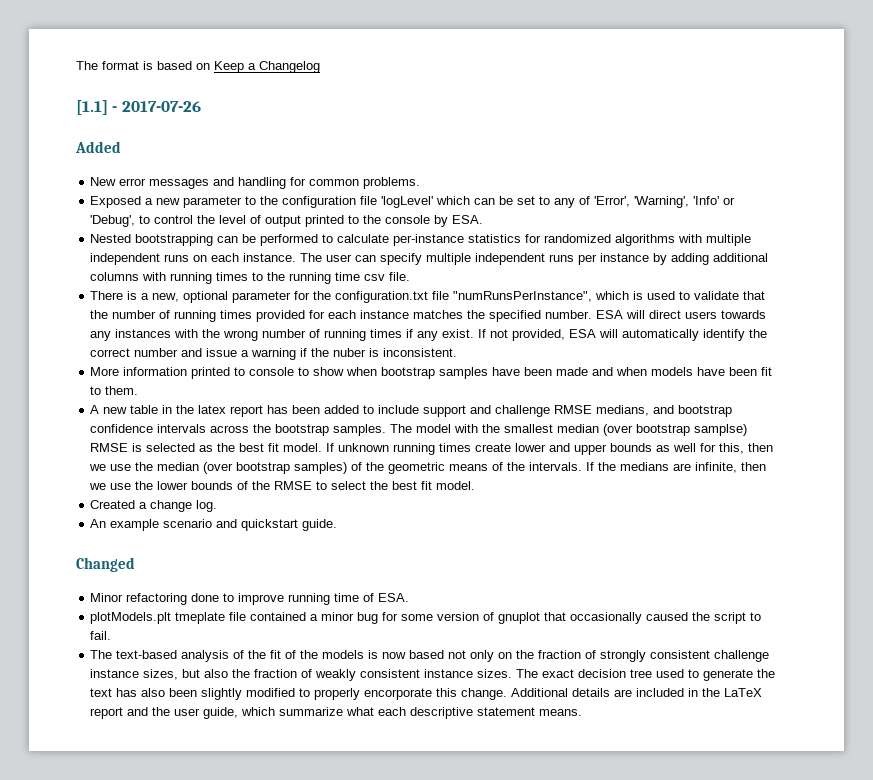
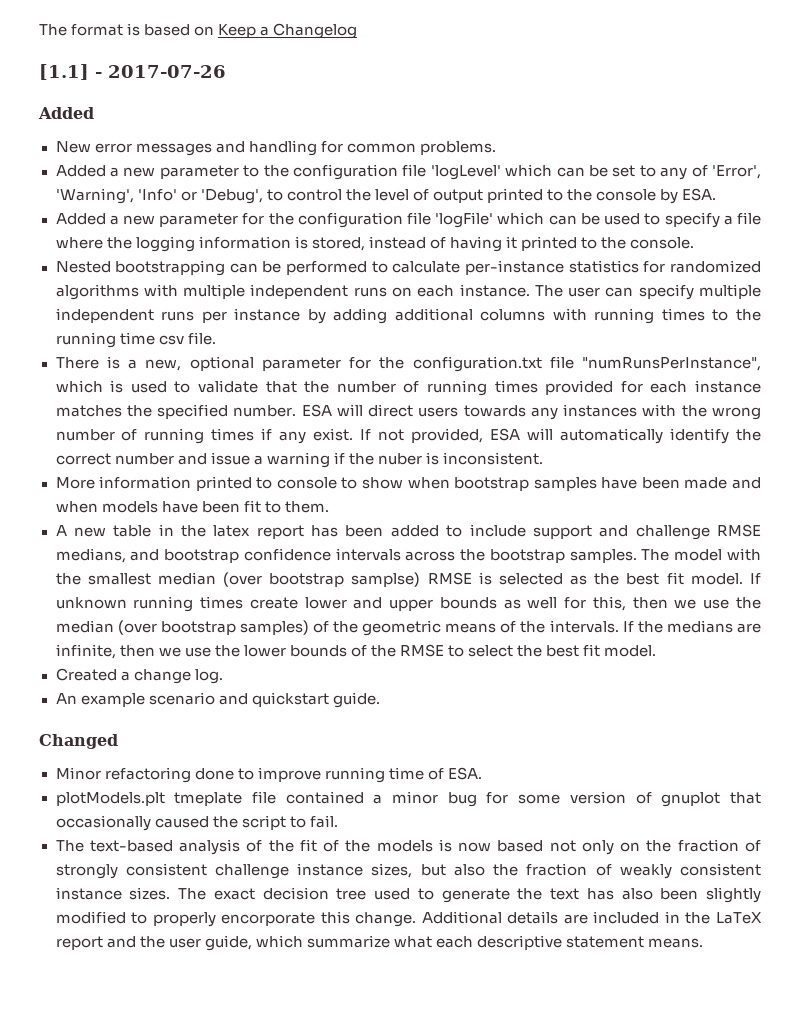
[90,196,142,208] Exposed -> [55,165,106,177] Added
(484, 219) none -> [55,212,761,228] [55,236,695,252] // Added a new parameter for the configuration file 'logFile' which can be used to specify a file where the logging information is stored, instead of having it printed to the console.

